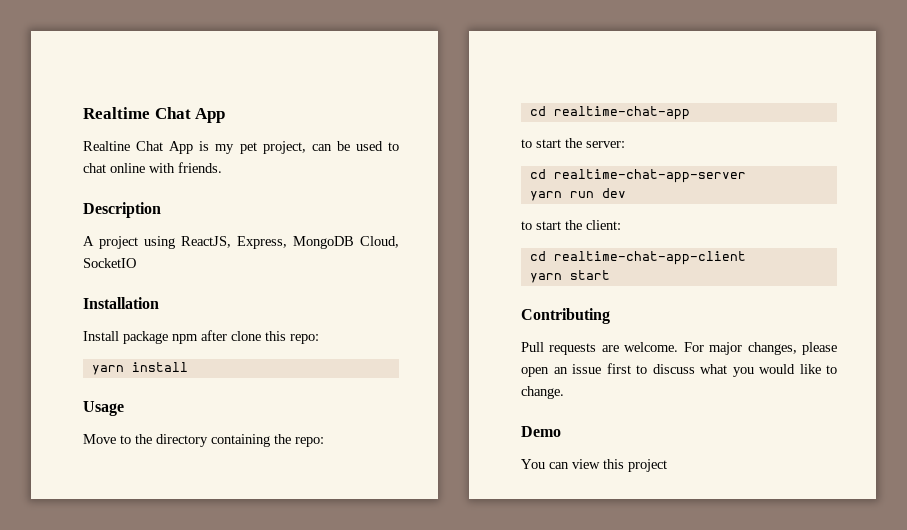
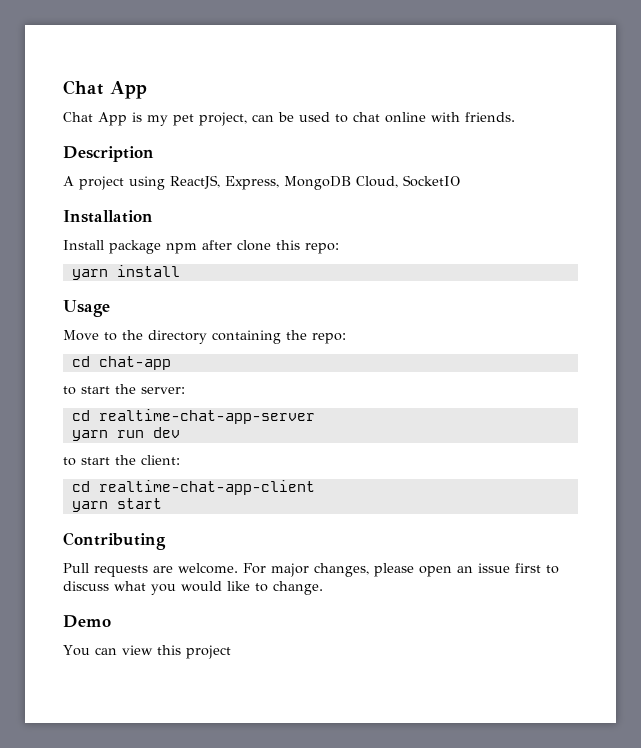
[83,107,150,119] Realtime -> (63, 87) none
[83,141,130,151] Realtine -> (147, 90) none
[553,106,690,120] realtime-chat-app -> [98,356,171,370] chat-app

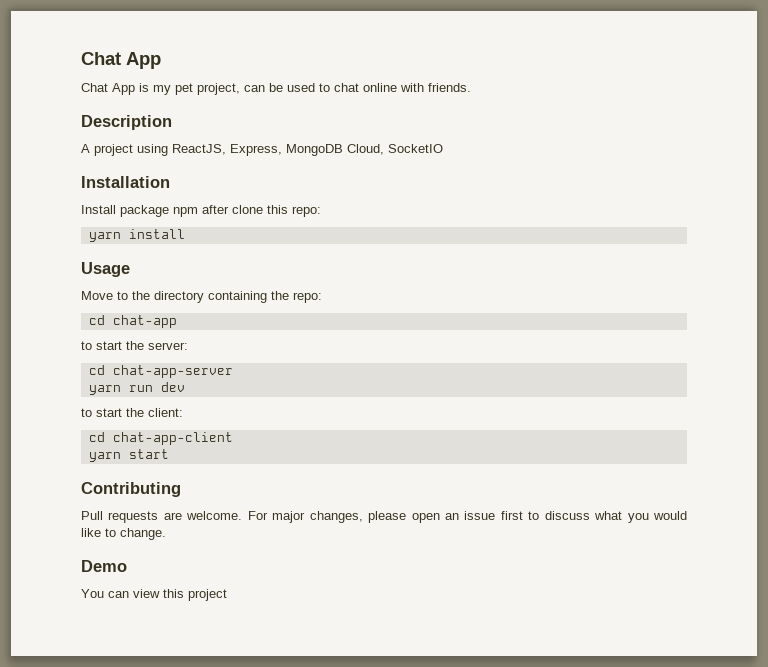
[98,409,315,424] realtime-chat-app-server -> [112,365,233,378] chat-app-server
[98,480,315,495] realtime-chat-app-client -> [112,432,233,445] chat-app-client

